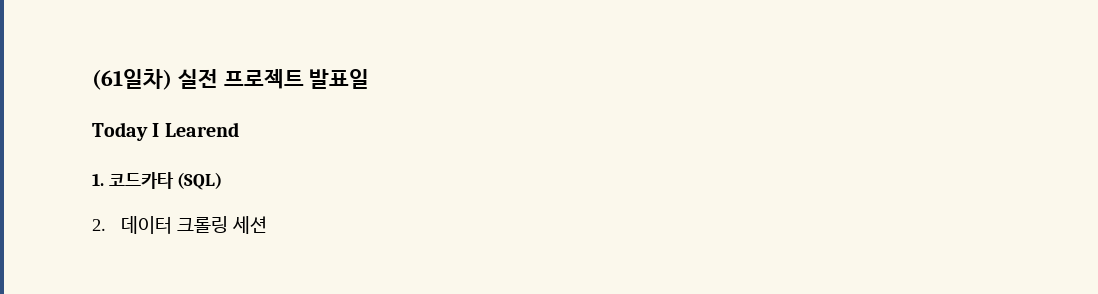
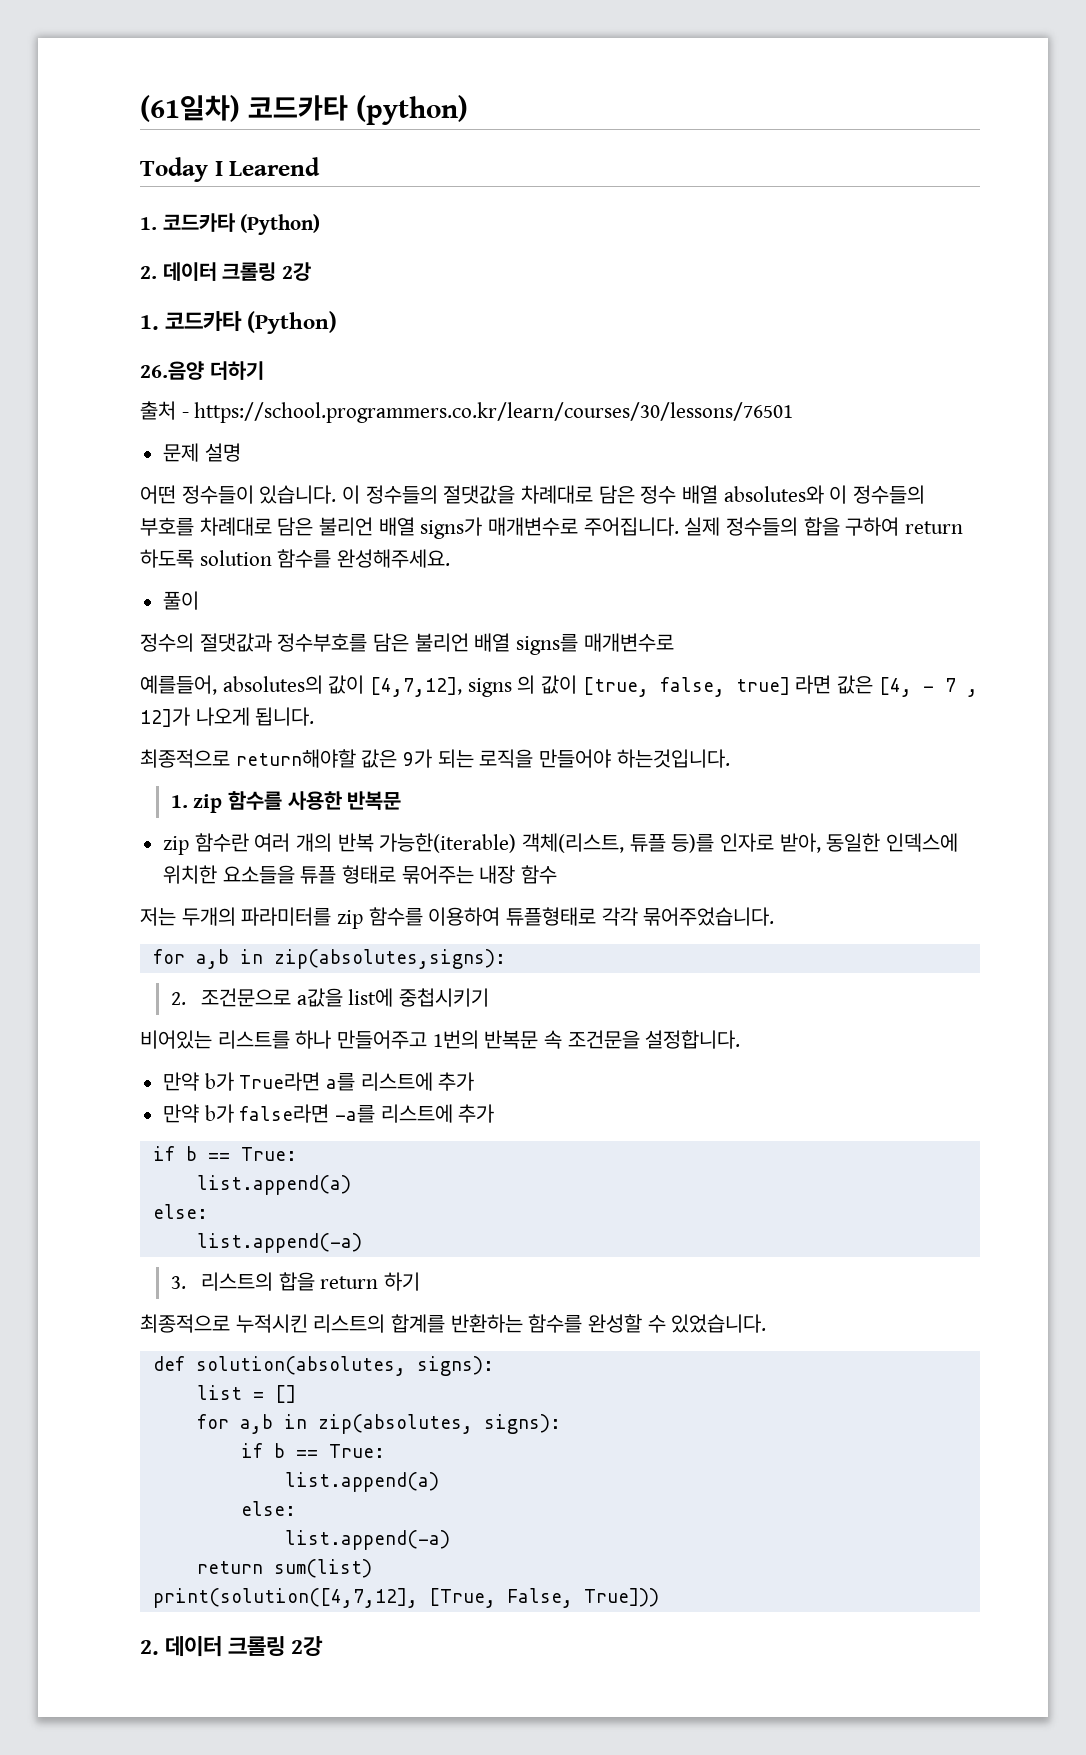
[177,69,370,89] 실전 프로젝트 발표일 -> [248,95,468,125] 코드카타 (python)
[177,172,223,190] [92,216,267,234] (SQL) // 2. 데이터 크롤링 세션 -> [240,214,321,235] [140,262,312,281] [140,311,338,334] [140,361,264,380] [140,401,794,423] [163,443,241,462] [140,485,926,504] [140,517,964,539] [140,549,451,568] [163,591,200,610] [140,633,674,655] [140,675,978,697] [140,707,315,727] [140,749,730,768] [170,791,402,813] [163,833,959,855] [163,865,558,884] [140,907,775,929] [152,949,506,969] [170,988,490,1007] [140,1030,741,1049] [163,1072,475,1091] [163,1104,495,1123] [152,1146,297,1161] [196,1175,351,1195] [152,1204,208,1219] [196,1233,362,1253] [170,1272,421,1291] [140,1314,767,1333] [152,1356,494,1376] [196,1385,296,1403] [196,1414,561,1434] [240,1443,385,1458] [284,1472,439,1492] [240,1501,296,1516] [284,1530,450,1550] [196,1559,372,1578] [152,1588,659,1608] [140,1636,324,1657] (Python) // 2. 데이터 크롤링 2강 // 1. 코드카타 (Python) // 26.음양 더하기 // 출처 - https://school.programmers.co.kr/learn/courses/30/lessons/76501 // 문제 설명 // 어떤 정수들이 있습니다. 이 정수들의 절댓값을 차례대로 담은 정수 배열 absolutes와 이 정수들의 부호를 차례대로 담은 불리언 배열 signs가 매개변수로 주어집니다. 실제 정수들의 합을 구하여 return 하도록 solution 함수를 완성해주세요. // 풀이 // 정수의 절댓값과 정수부호를 담은 불리언 배열 signs를 매개변수로 // 예를들어, absolutes의 값이 [4,7,12], signs 의 값이 [true, false, true] 라면 값은 [4, - 7 , 12]가 나오게 됩니다. // 최종적으로 return해야할 값은 9가 되는 로직을 만들어야 하는것입니다. // 1. zip 함수를 사용한 반복문 // zip 함수란 여러 개의 반복 가능한(iterable) 객체(리스트, 튜플 등)를 인자로 받아, 동일한 인덱스에 위치한 요소들을 튜플 형태로 묶어주는 내장 함수 // 저는 두개의 파라미터를 zip 함수를 이용하여 튜플형태로 각각 묶어주었습니다. // for a,b in zip(absolutes,signs): // 2. 조건문으로 a값을 list에 중첩시키기 // 비어있는 리스트를 하나 만들어주고 1번의 반복문 속 조건문을 설정합니다. // 만약 b가 True라면 a를 리스트에 추가 // 만약 b가 false라면 -a를 리스트에 추가 // if b == True: // list.append(a) // else: // list.append(-a) // 3. 리스트의 합을 return 하기 // 최종적으로 누적시킨 리스트의 합계를 반환하는 함수를 완성할 수 있었습니다. // def solution(absolutes, signs): // list = [] // for a,b in zip(absolutes, signs): // if b == True: // list.append(a) // else: // list.append(-a) // return sum(list) // print(solution([4,7,12], [True, False, True])) // 2. 데이터 크롤링 2강

